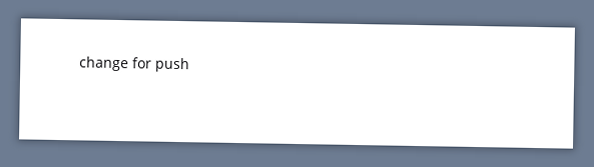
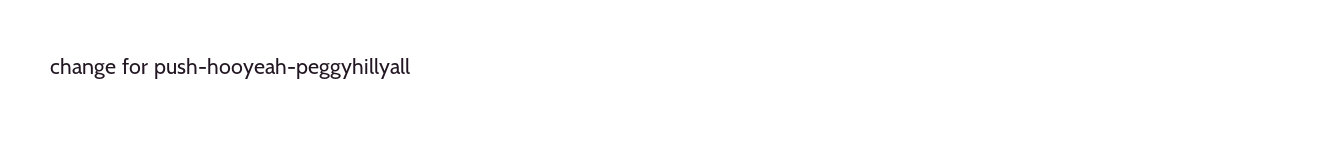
[155,57,190,73] push -> [153,58,410,79] push-hooyeah-peggyhillyall

